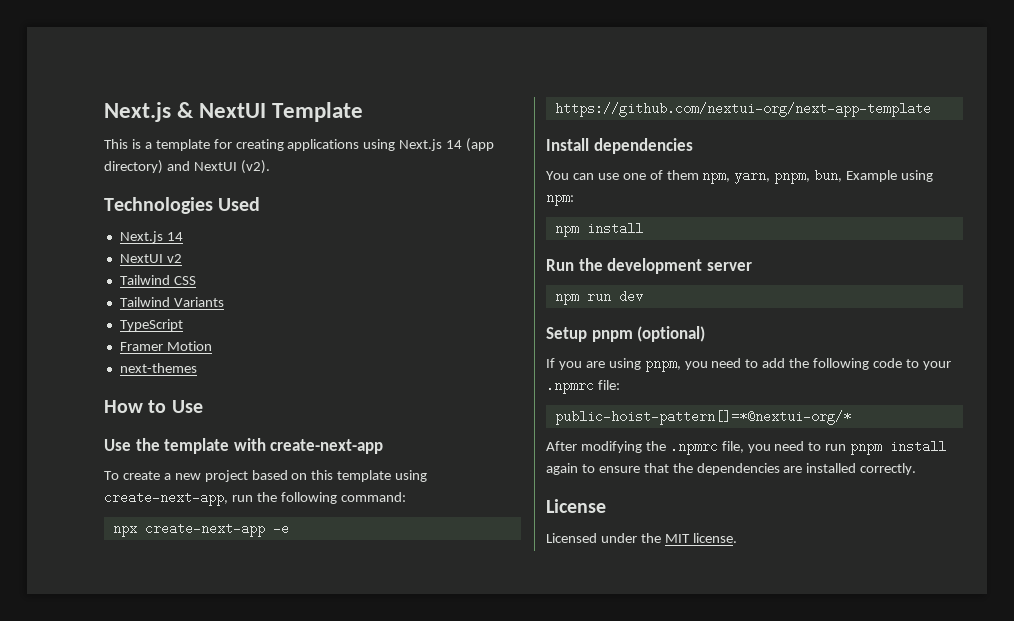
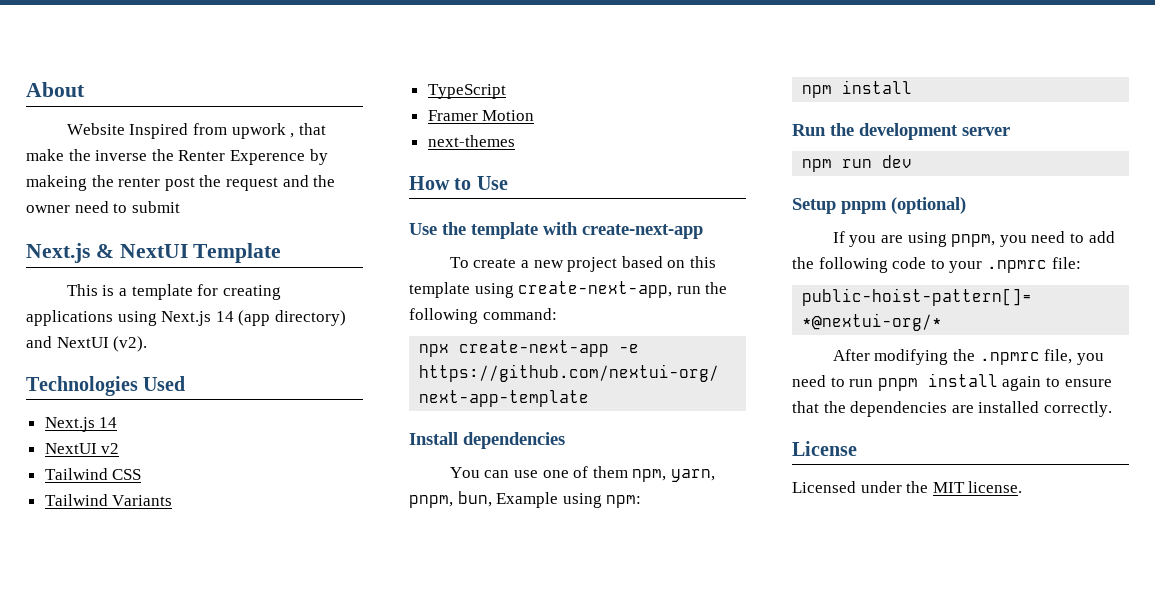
(104, 112) none -> [26,82,85,97] [66,123,326,139] [26,149,328,165] [26,175,336,191] [26,201,180,213] About // Website Inspired from upwork , that make the inverse the Renter Experence by makeing the renter post the request and the owner need to submit //

